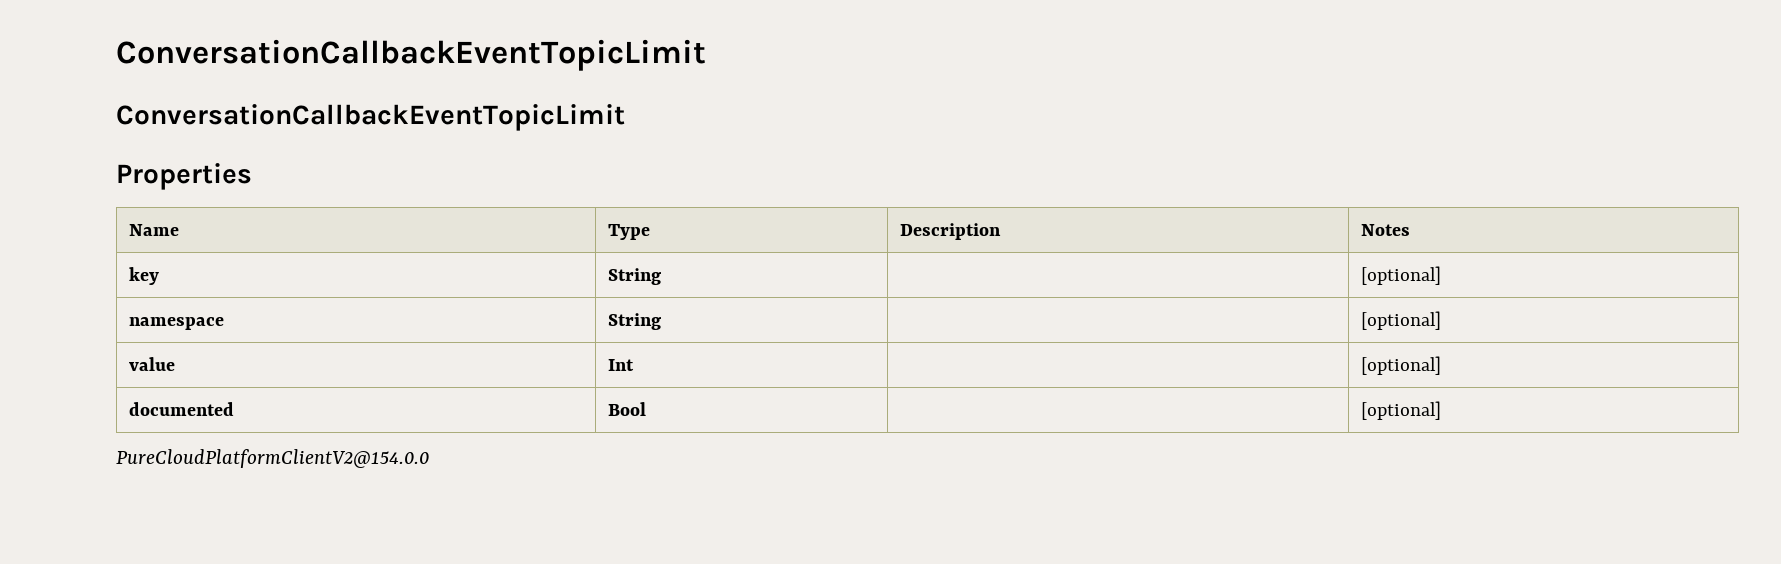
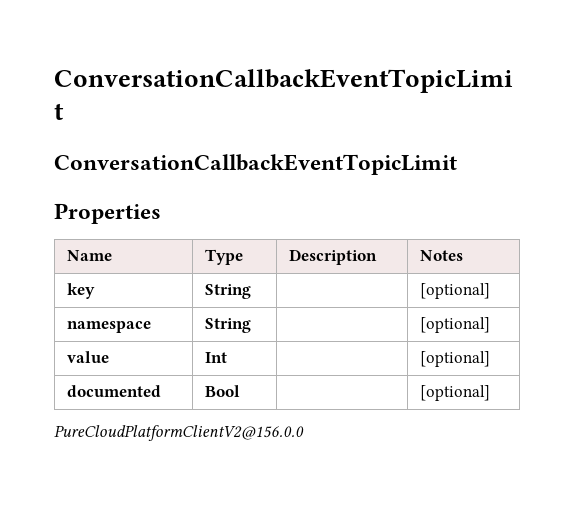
[116,449,429,468] PureCloudPlatformClientV2@154.0.0 -> [54,425,304,441] PureCloudPlatformClientV2@156.0.0

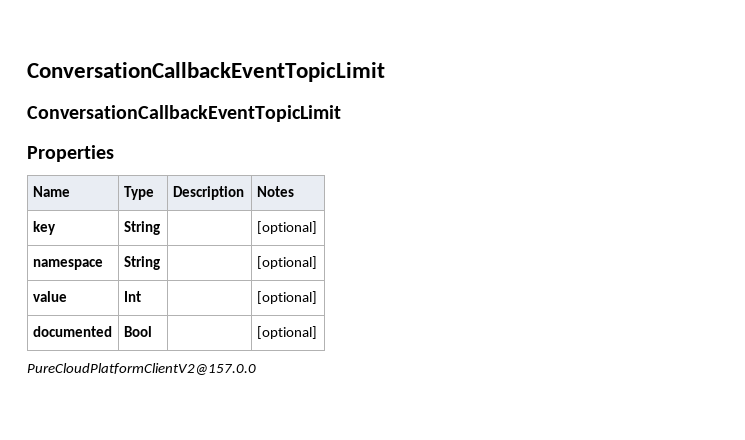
[54,425,304,441] PureCloudPlatformClientV2@156.0.0 -> [27,363,256,375] PureCloudPlatformClientV2@157.0.0

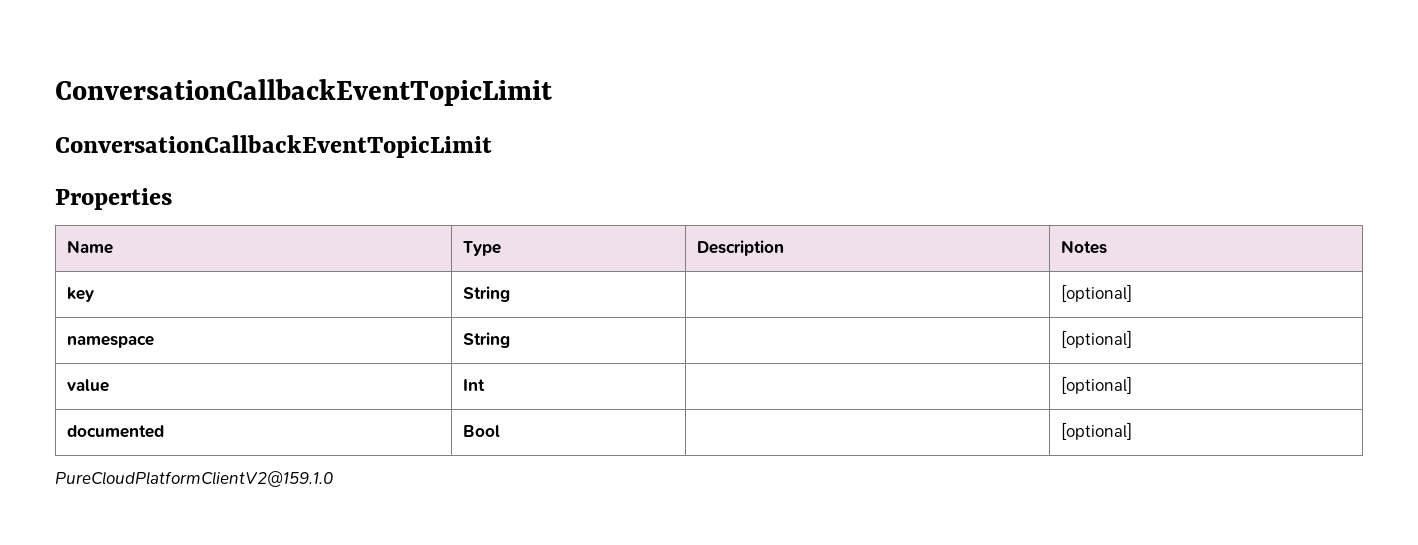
[27,363,256,375] PureCloudPlatformClientV2@157.0.0 -> [55,471,333,487] PureCloudPlatformClientV2@159.1.0

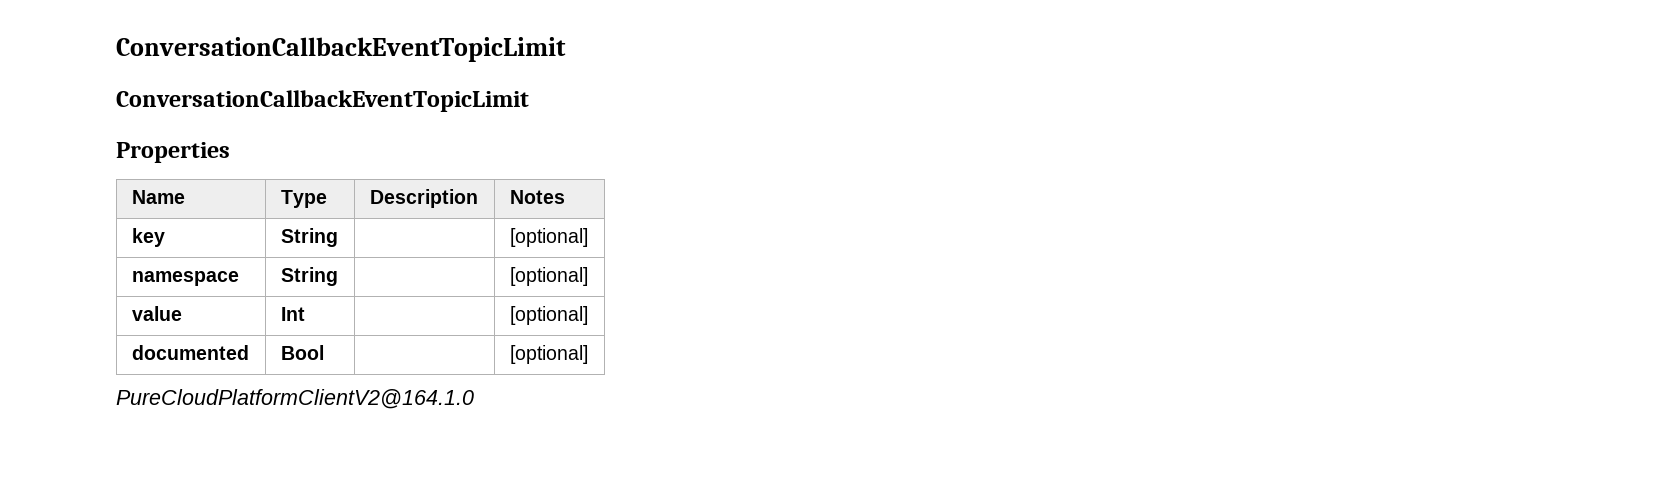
[55,471,333,487] PureCloudPlatformClientV2@159.1.0 -> [116,389,474,409] PureCloudPlatformClientV2@164.1.0

